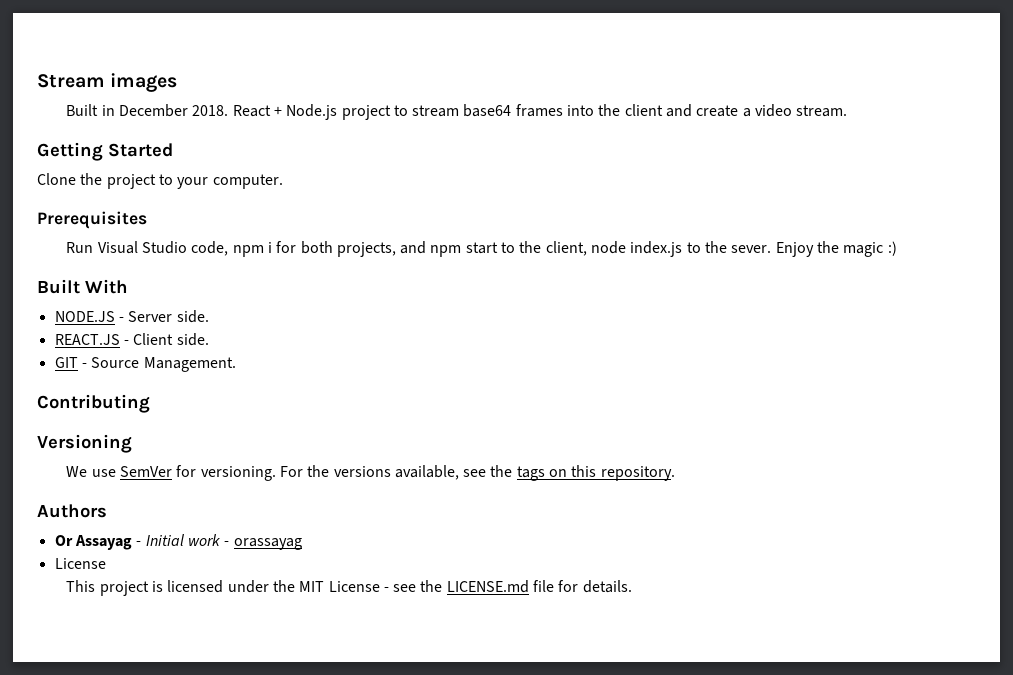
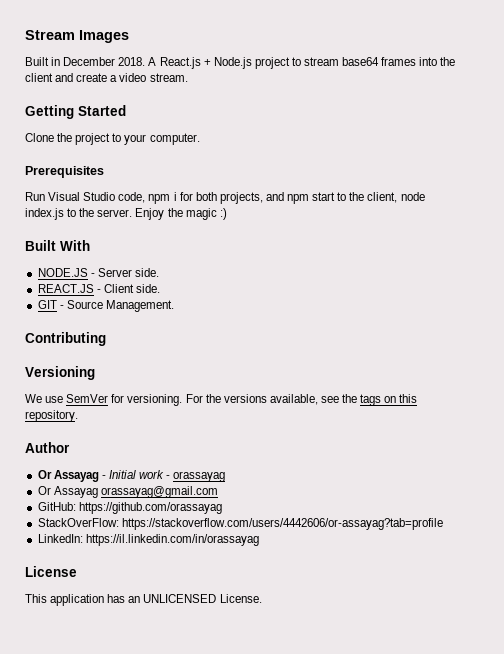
[110,73,178,92] images -> [79,30,129,43] Images
[232,105,271,117] React -> [148,57,201,69] A React.js
[731,245,772,253] sever. -> [97,209,133,217] server.
[37,504,107,518] Authors -> [25,442,70,453] Author
[54,558,106,569] [66,580,632,596] License // This project is licensed under the MIT License - see the LICENSE.md file for details. -> [37,486,218,498] [37,502,222,514] [37,518,443,530] [37,534,259,546] [25,566,77,577] [25,594,262,606] Or Assayag orassayag@gmail.com // GitHub: https://github.com/orassayag // StackOverFlow: https://stackoverflow.com/users/4442606/or-assayag?tab=profile // LinkedIn: https://il.linkedin.com/in/orassayag // License // This application has an UNLICENSED License.

